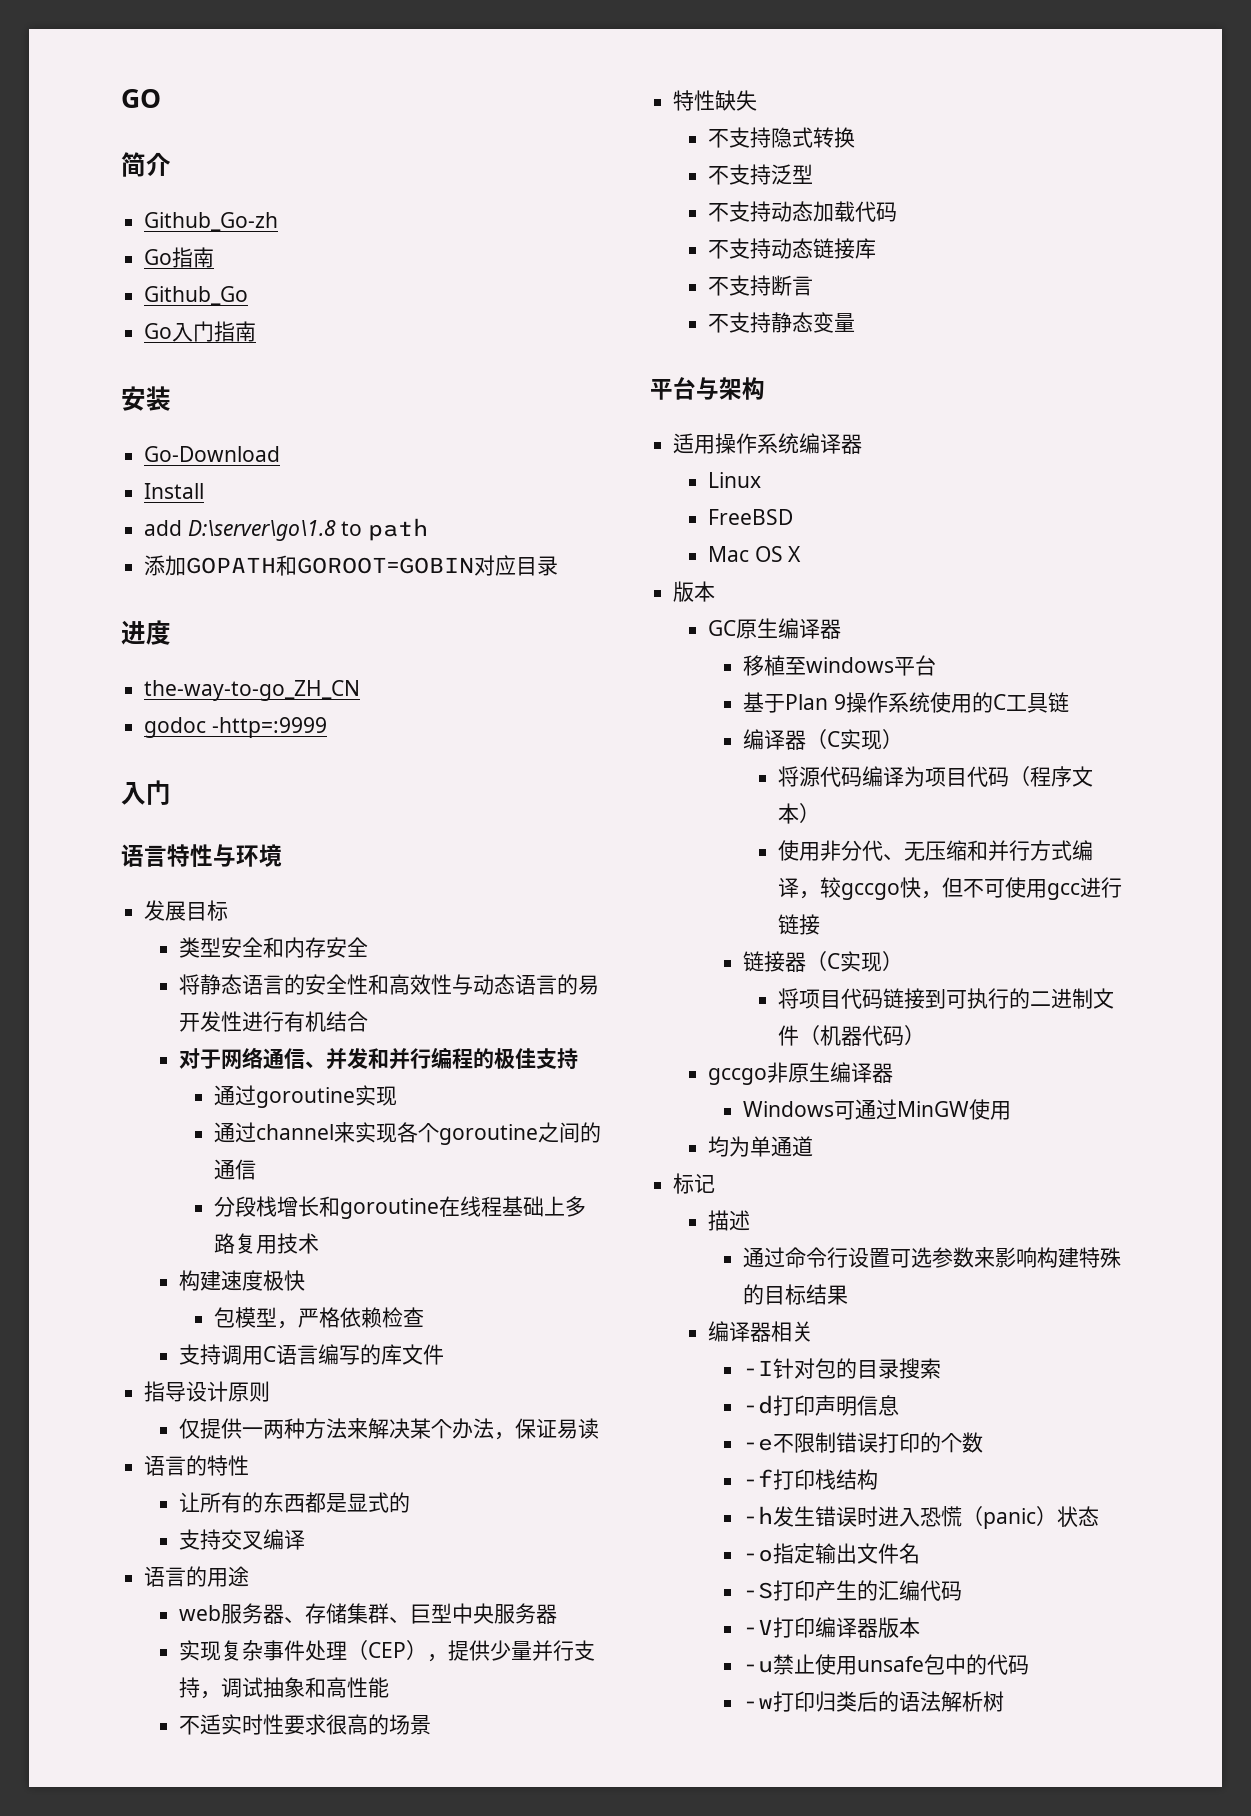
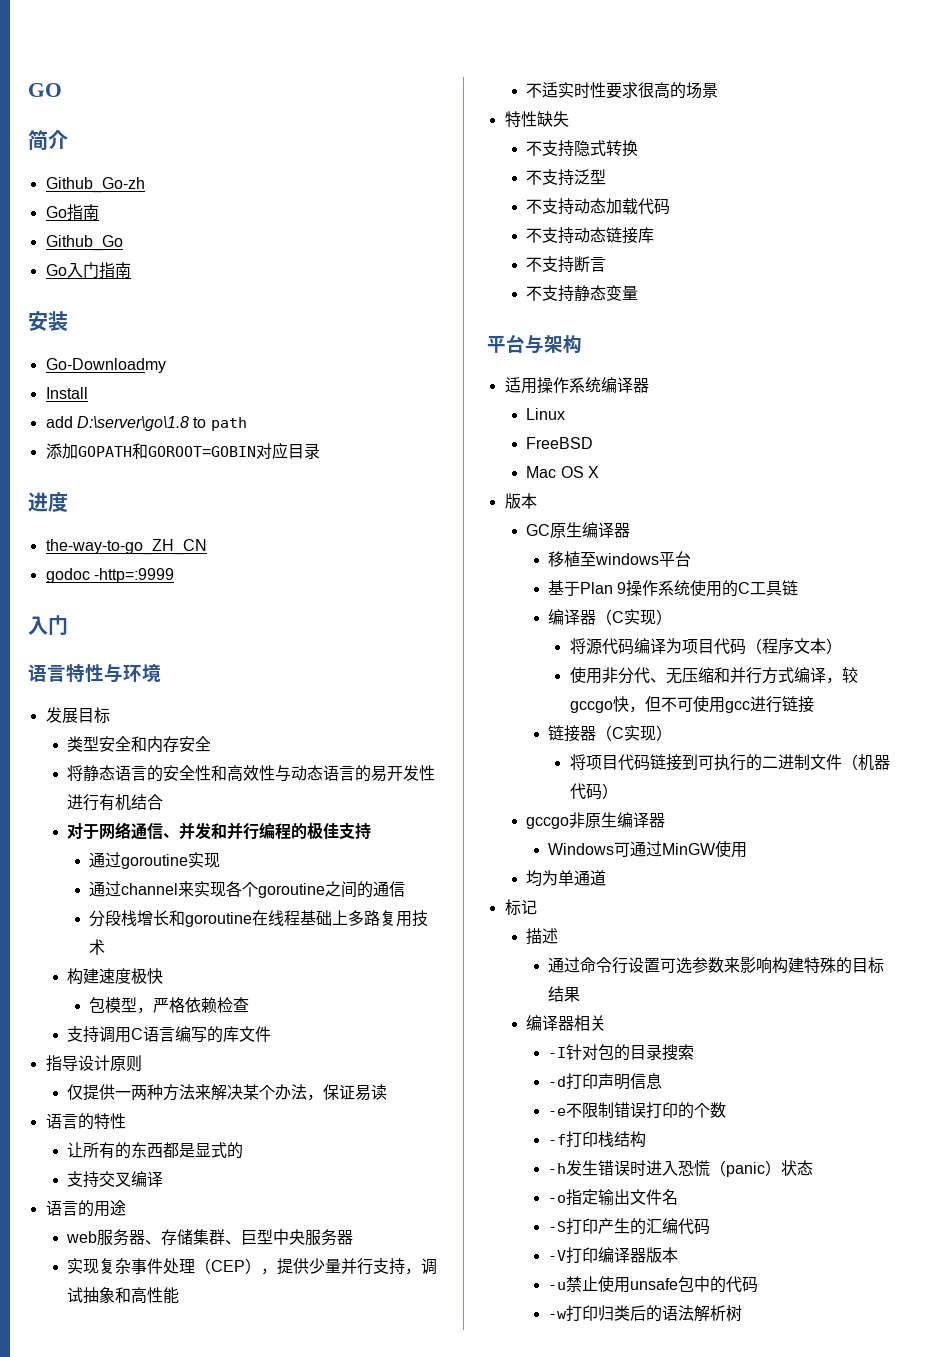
[144,446,281,462] Go-Download -> [45,358,166,373] Go-Downloadmy

